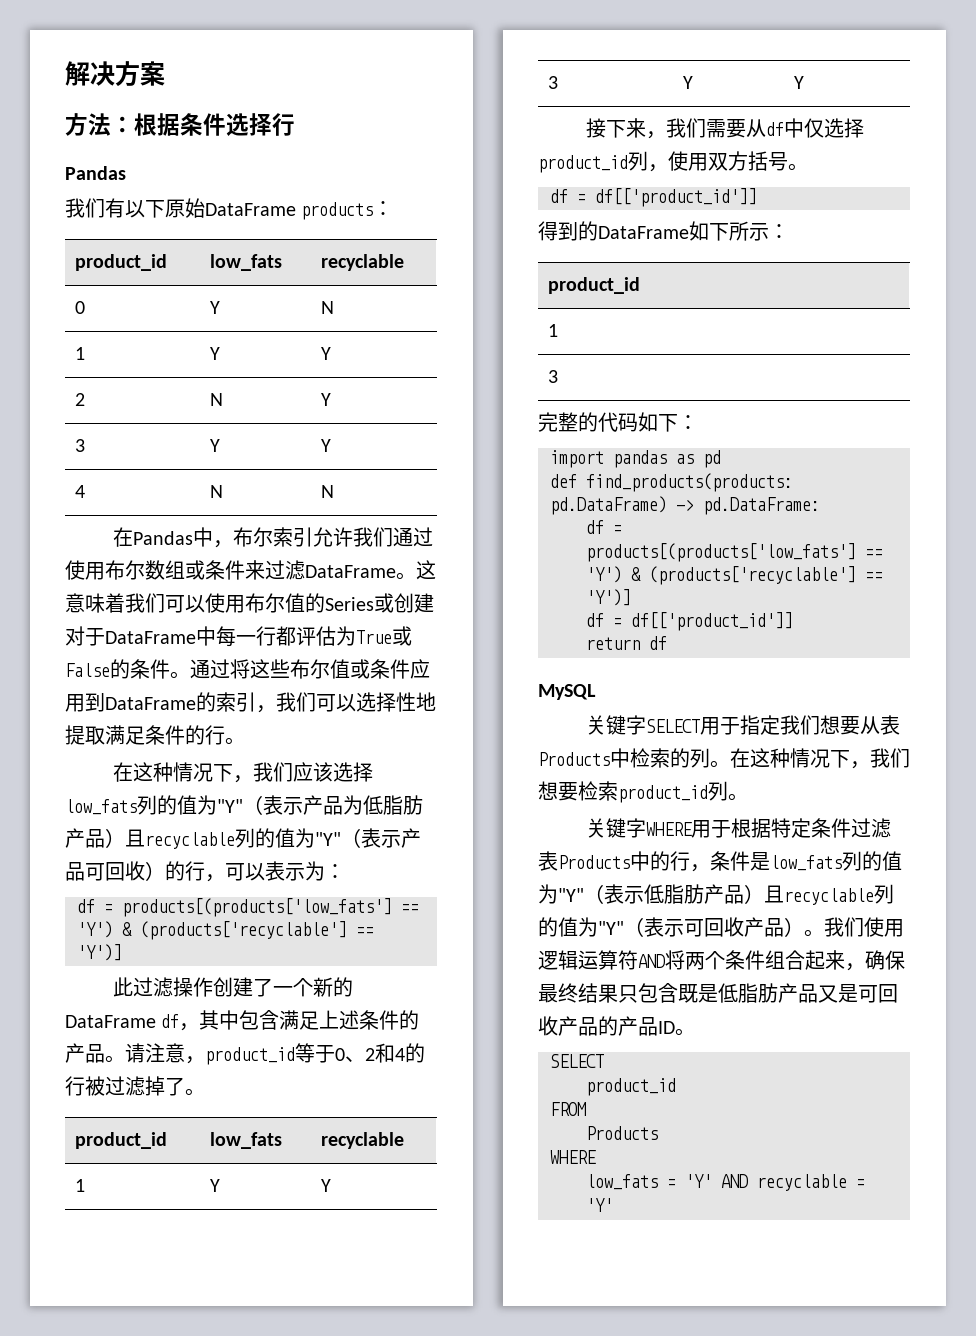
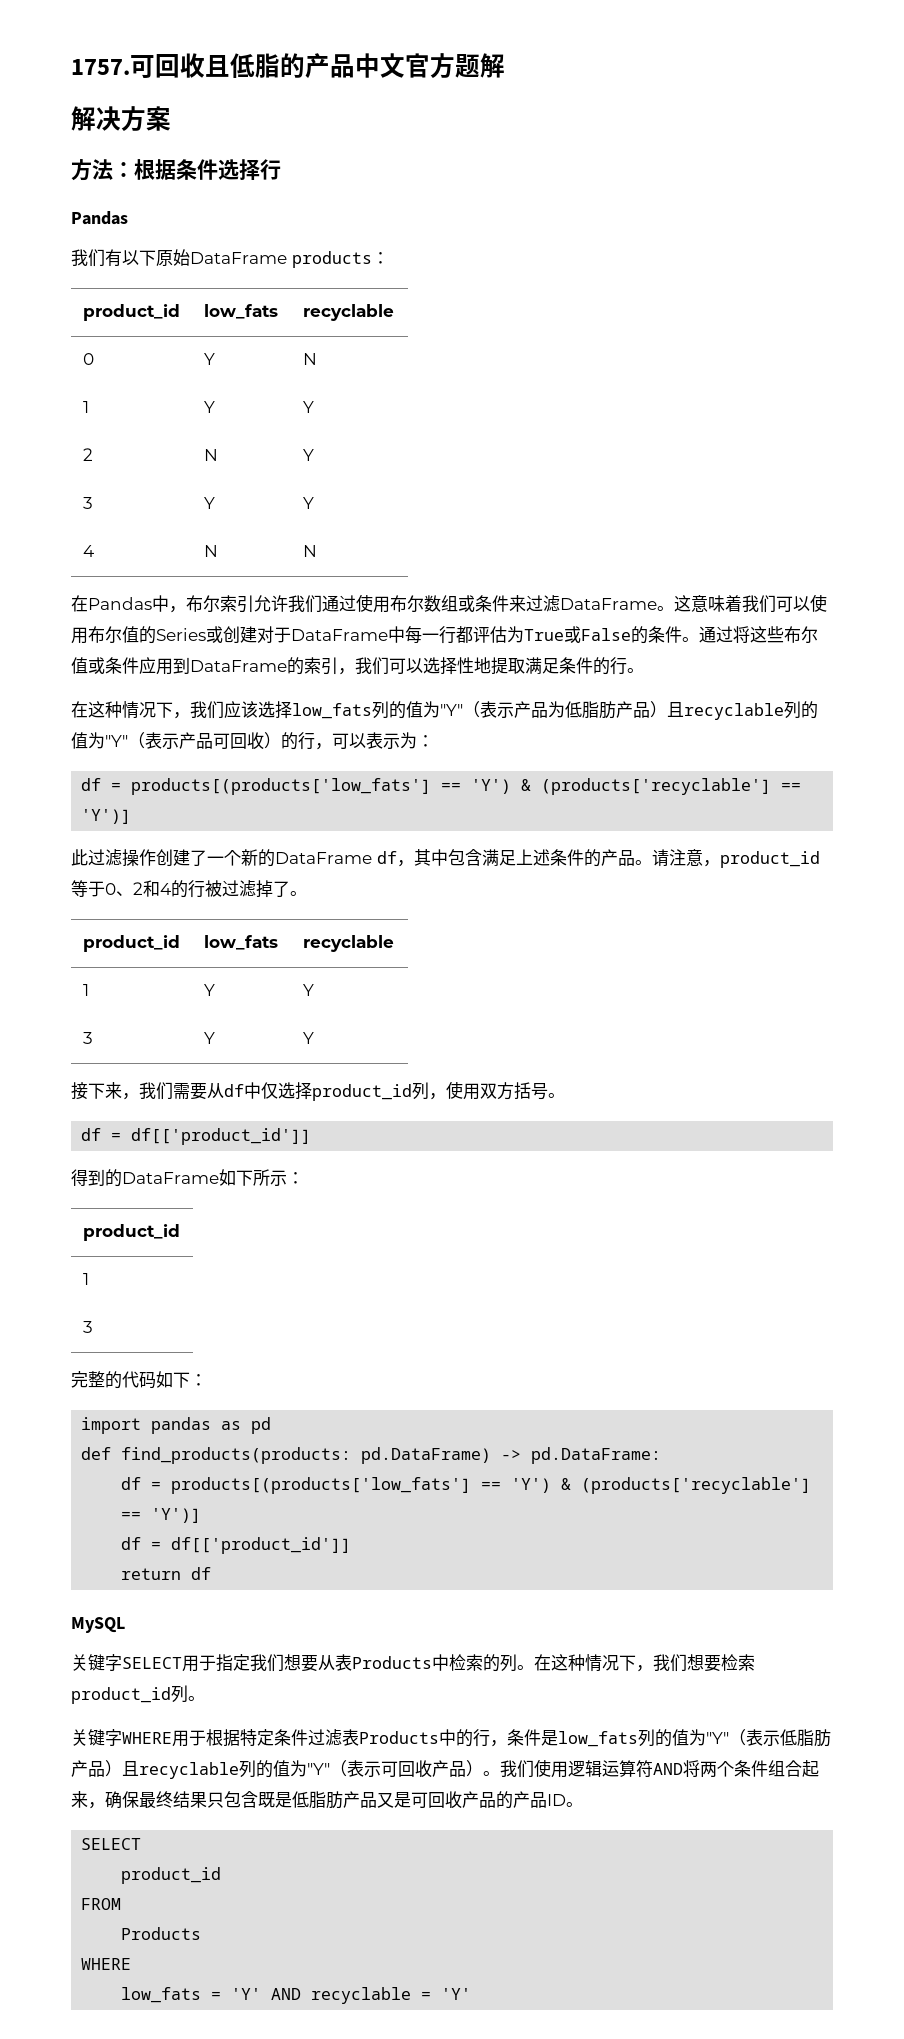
(65, 73) none -> [71,53,505,79] 1757.可回收且低脂的产品中文官方题解 //

